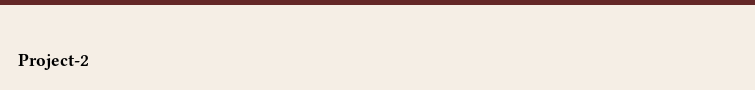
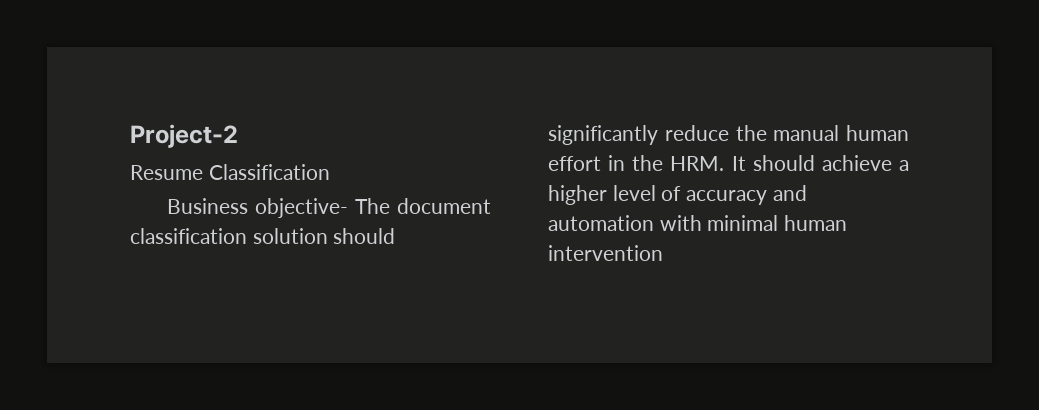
(89, 61) none -> [130,164,330,180] [167,198,491,218] [130,228,396,244] [548,125,909,145] [548,155,909,171] [548,185,807,205] [548,215,848,231] [548,245,663,261] // Resume Classification // Business objective- The document classification solution should significantly reduce the manual human effort in the HRM. It should achieve a higher level of accuracy and automation with minimal human intervention

